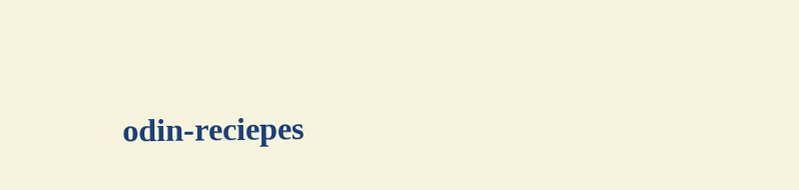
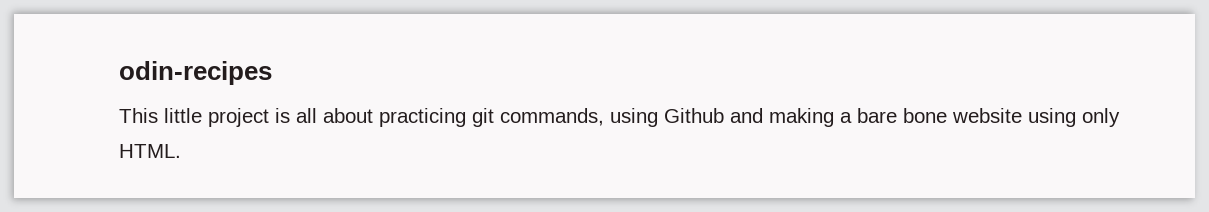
[122,117,305,149] odin-reciepes -> [119,61,272,85] [119,108,1120,127] [119,144,181,158] odin-recipes // This little project is all about practicing git commands, using Github and making a bare bone website using only HTML.

